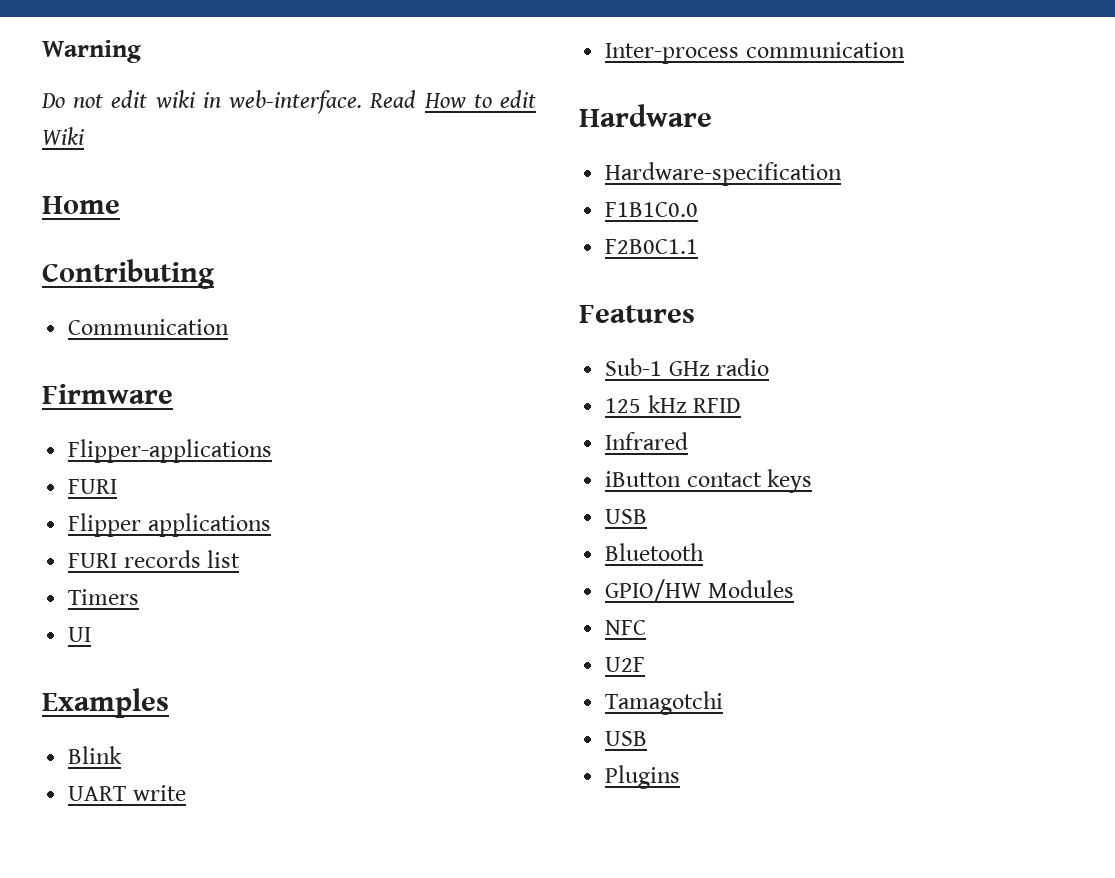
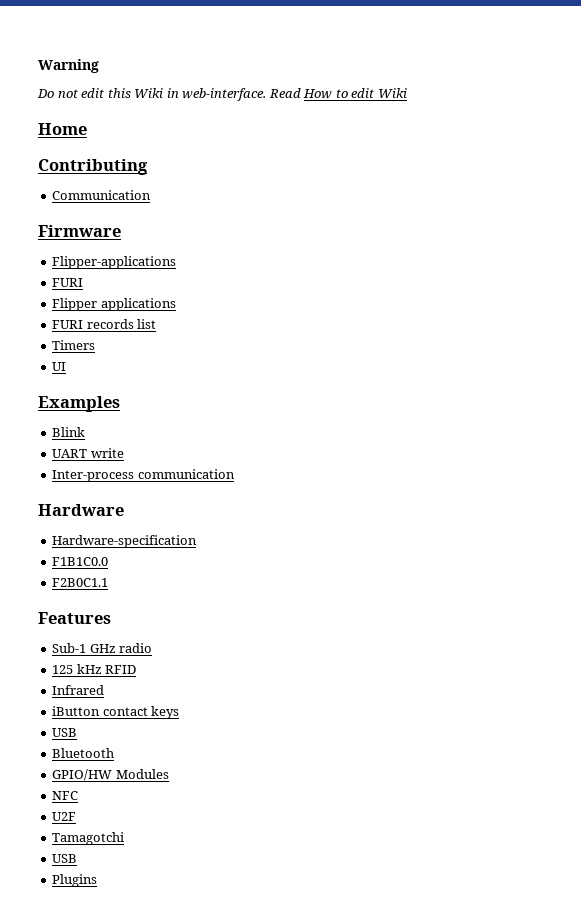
[154,90,195,108] wiki -> [107,88,164,98] this Wiki

